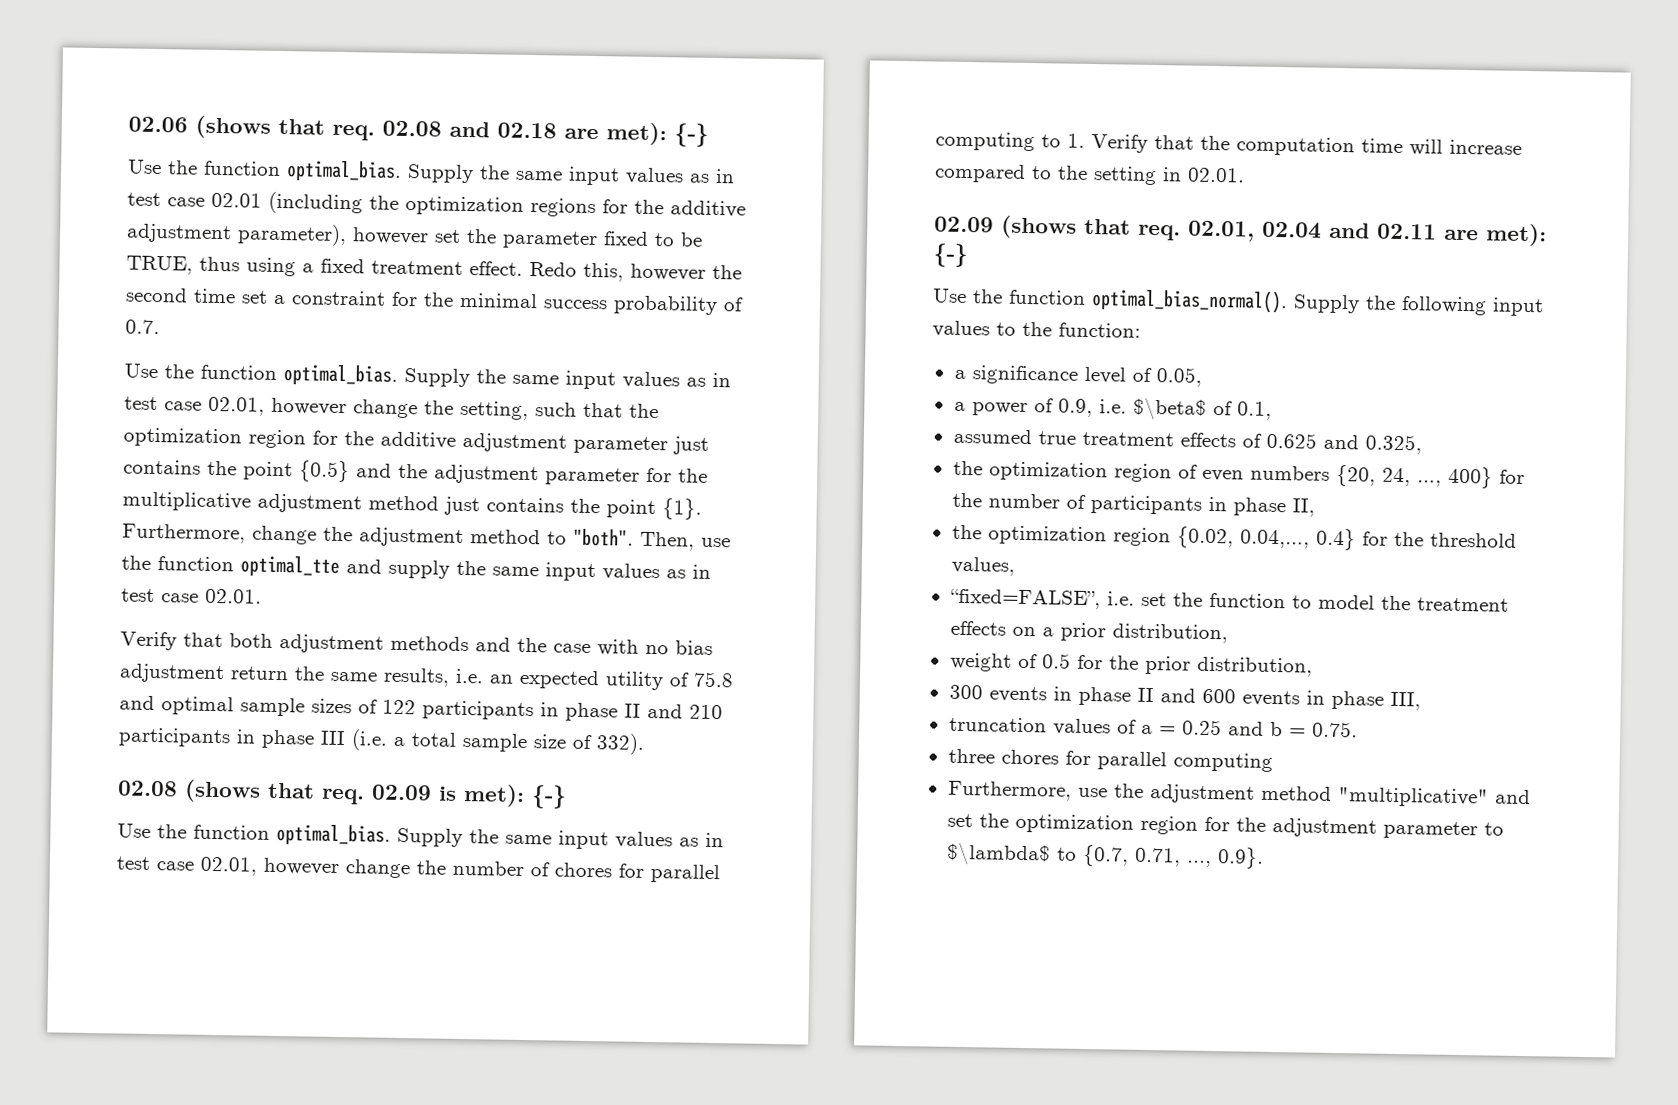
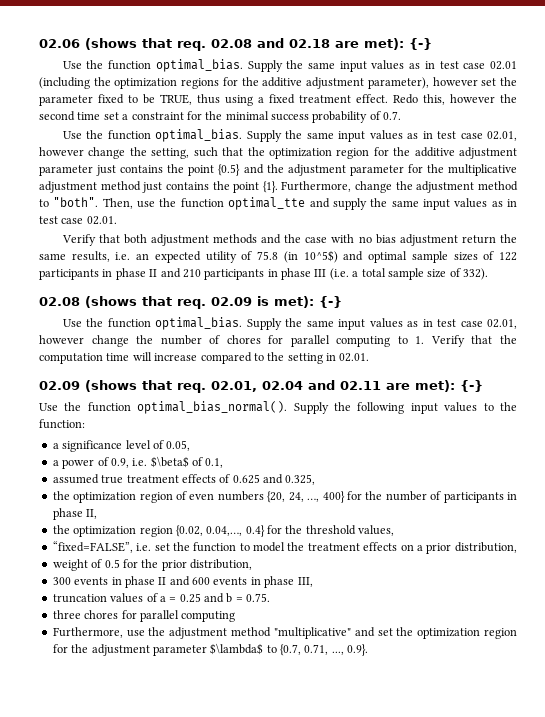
(734, 679) none -> [283,250,338,263] (in 10^5$)
[1483,822,1504,836] to -> (207, 650) none

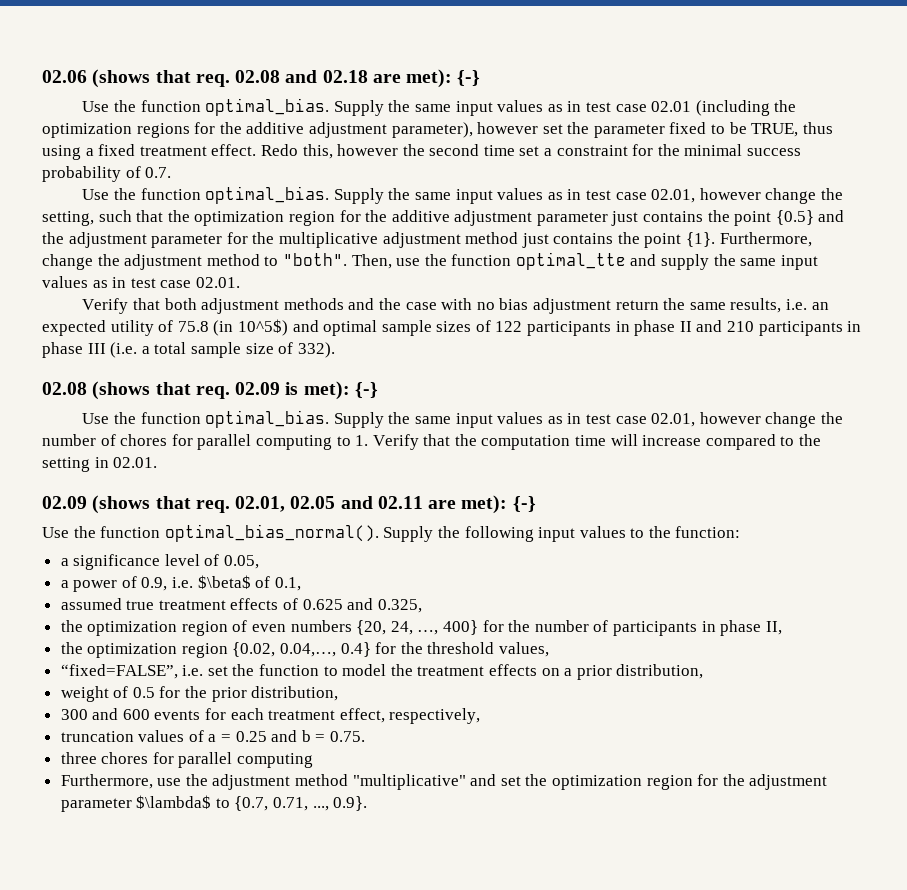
[262,381,303,390] 02.04 -> [290,496,336,509] 02.05
[74,576,313,588] events in phase II and 600 events in phase III, -> [92,708,481,724] and 600 events for each treatment effect, respectively,

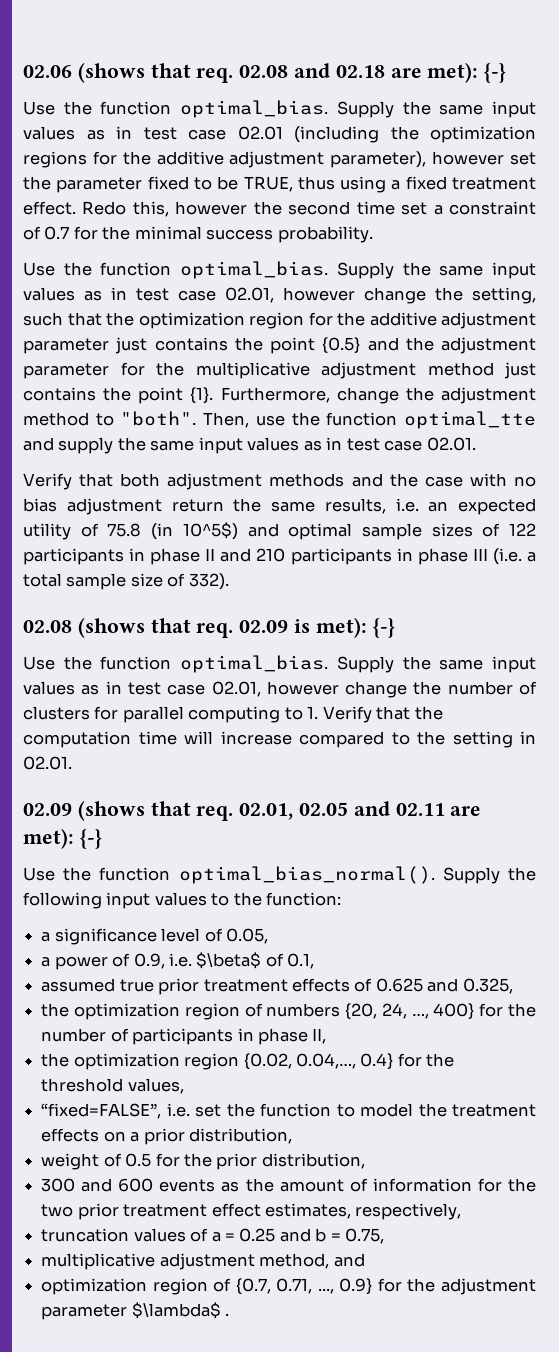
(628, 150) none -> [23,226,70,240] of 0.7
[42,166,172,182] probability of 0.7. -> [277,226,373,243] probability.
[120,434,168,446] chores -> [23,706,90,720] clusters
(155, 605) none -> [158,978,200,995] prior
[252,624,287,632] even -> (263, 1010) none
[205,708,385,723] for each treatment effect, -> [221,1178,536,1192] [41,1203,351,1220] as the amount of information for the two prior treatment effect estimates,
[330,731,366,742] [60,752,314,768] [60,774,693,790] 0.75. // three chores for parallel computing // Furthermore, use the adjustment method "multiplicative" and set the optimization region -> [345,1228,385,1244] [41,1253,365,1270] [41,1278,373,1295] 0.75, // multiplicative adjustment method, and // optimization region of {0.7, 0.71, ..., 0.9}
[215,796,368,811] to {0.7, 0.71, ..., 0.9}. -> [225,1314,230,1316] .

